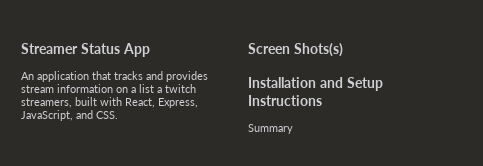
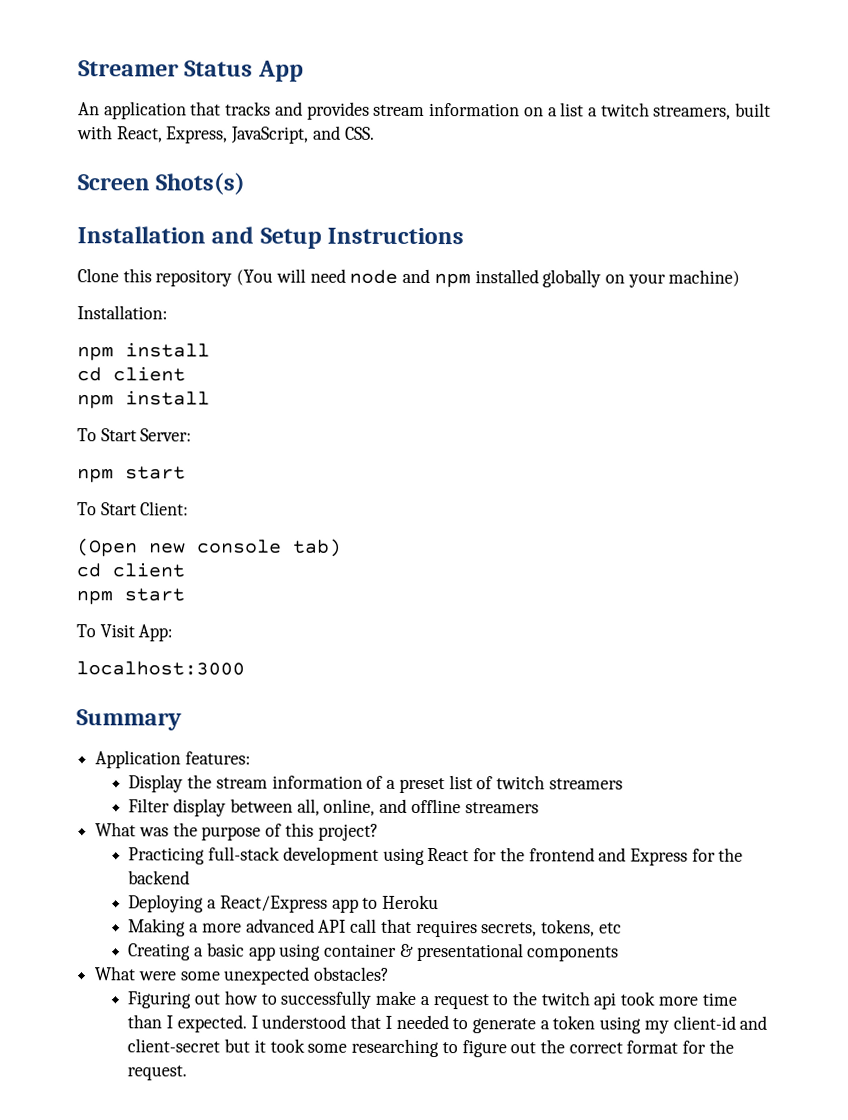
[248,124,293,134] Summary -> [77,268,741,288] [77,305,168,320] [77,342,210,361] [77,366,186,382] [77,390,210,409] [77,428,193,442] [77,466,186,483] [77,501,190,516] [77,538,342,557] [76,562,185,578] [76,588,185,605] [76,624,174,642] [76,661,245,676] [76,709,182,731] [95,750,251,769] [128,774,623,794] [128,798,539,817] [95,822,379,841] [128,846,744,866] [128,870,191,885] [128,894,440,913] [128,918,622,938] [128,942,620,962] [94,966,391,985] [127,990,737,1010] [127,1014,768,1034] [127,1038,734,1058] [127,1065,188,1081] Clone this repository (You will need node and npm installed globally on your machine) // Installation: // npm install // cd client // npm install // To Start Server: // npm start // To Start Client: // (Open new console tab) // cd client // npm start // To Visit App: // localhost:3000 // Summary // Application features: // Display the stream information of a preset list of twitch streamers // Filter display between all, online, and offline streamers // What was the purpose of this project? // Practicing full-stack development using React for the frontend and Express for the backend // Deploying a React/Express app to Heroku // Making a more advanced API call that requires secrets, tokens, etc // Creating a basic app using container & presentational components // What were some unexpected obstacles? // Figuring out how to successfully make a request to the twitch api took more time than I expected. I understood that I needed to generate a token using my client-id and client-secret but it took some researching to figure out the correct format for the request.

